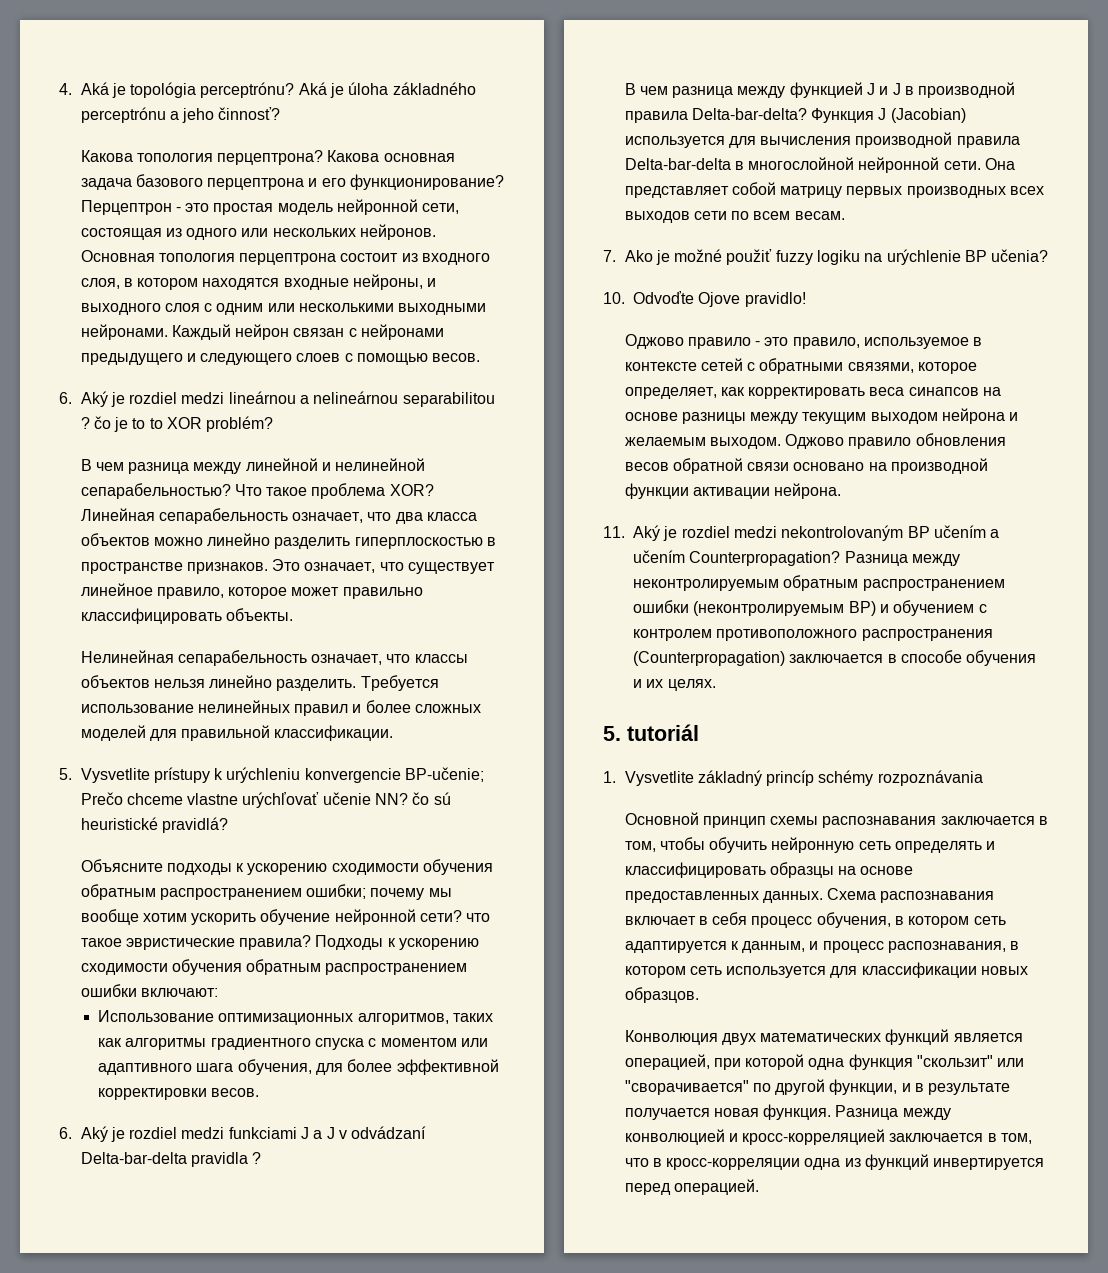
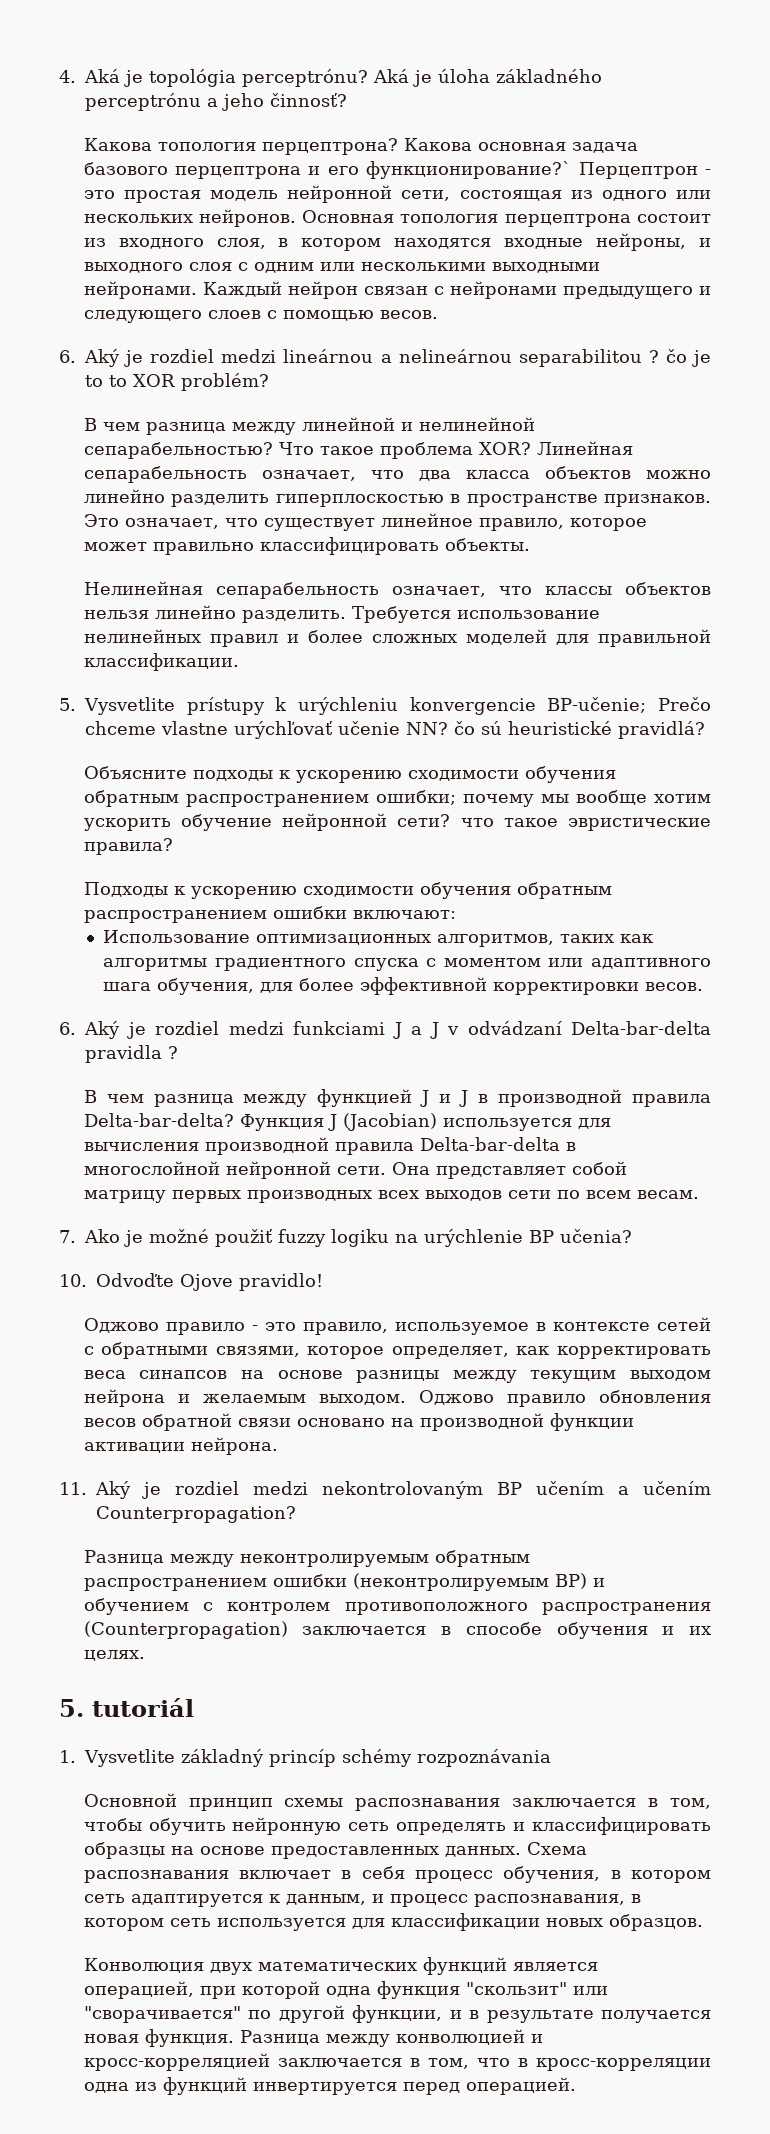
[350,174,505,190] функционирование? -> [366,161,572,179] функционирование?`
(312, 942) none -> (173, 846) //
(841, 558) none -> (296, 1514) //

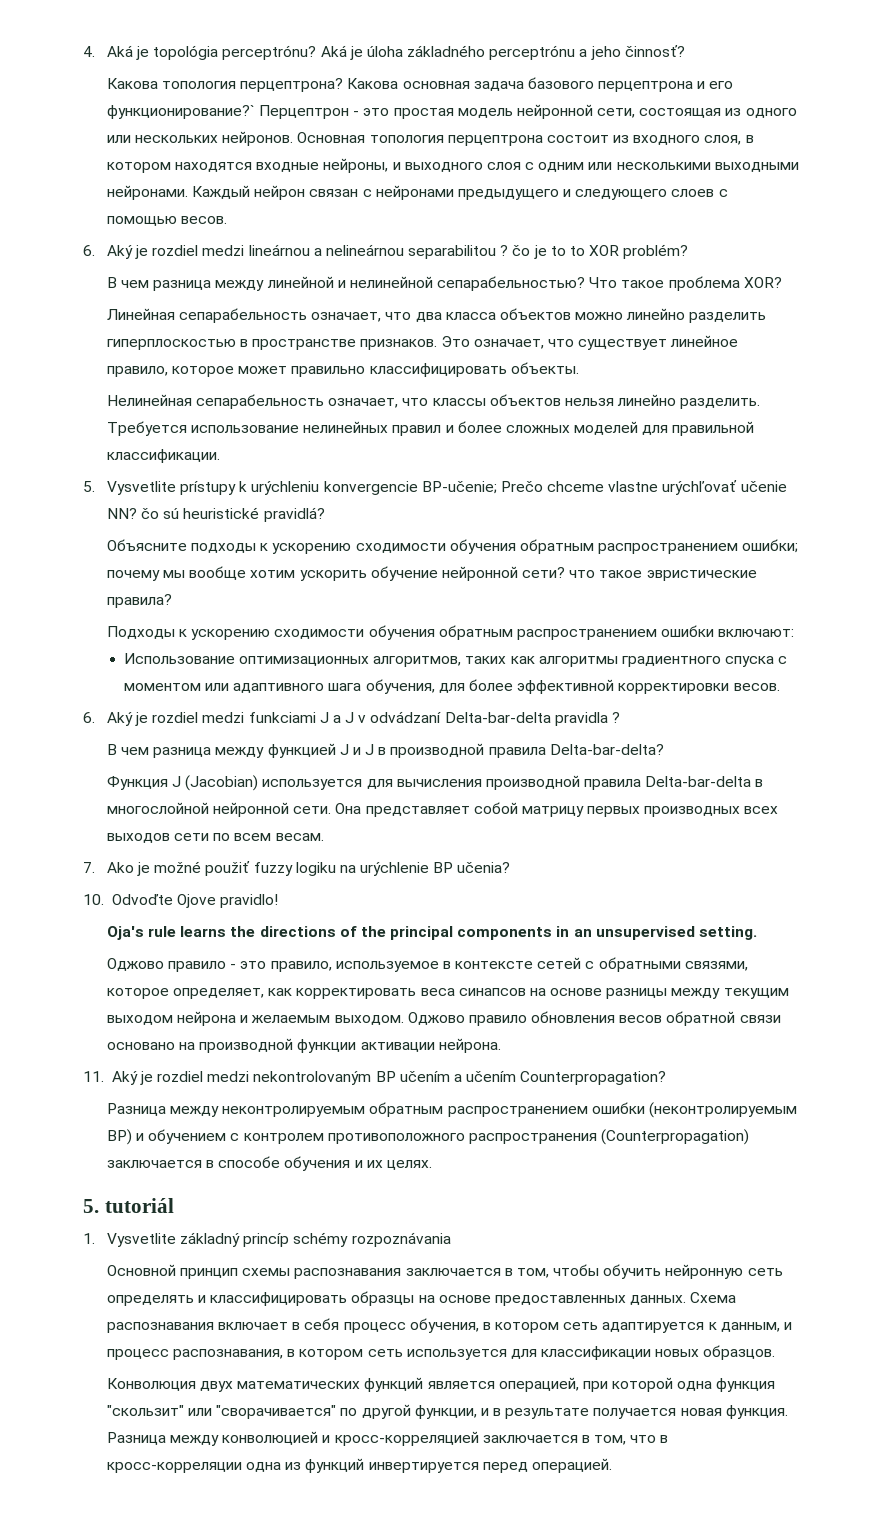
(531, 448) none -> (782, 282) //
(234, 1120) none -> (664, 749) //
(323, 1282) none -> [106,926,758,940] // Oja's rule learns the directions of the principal components in an unsupervised setting.

